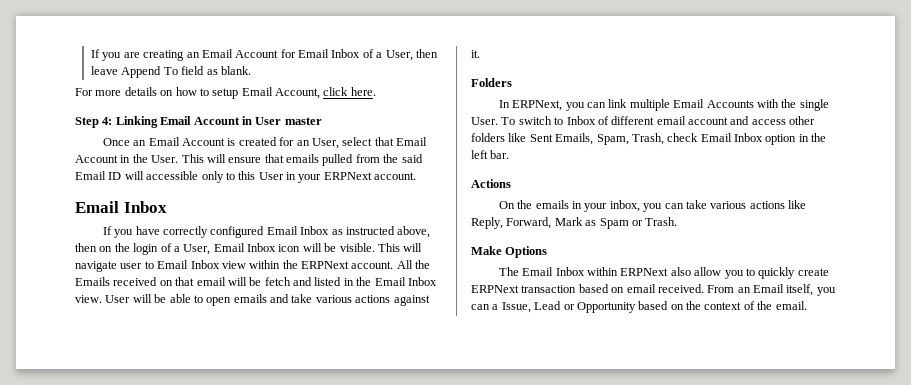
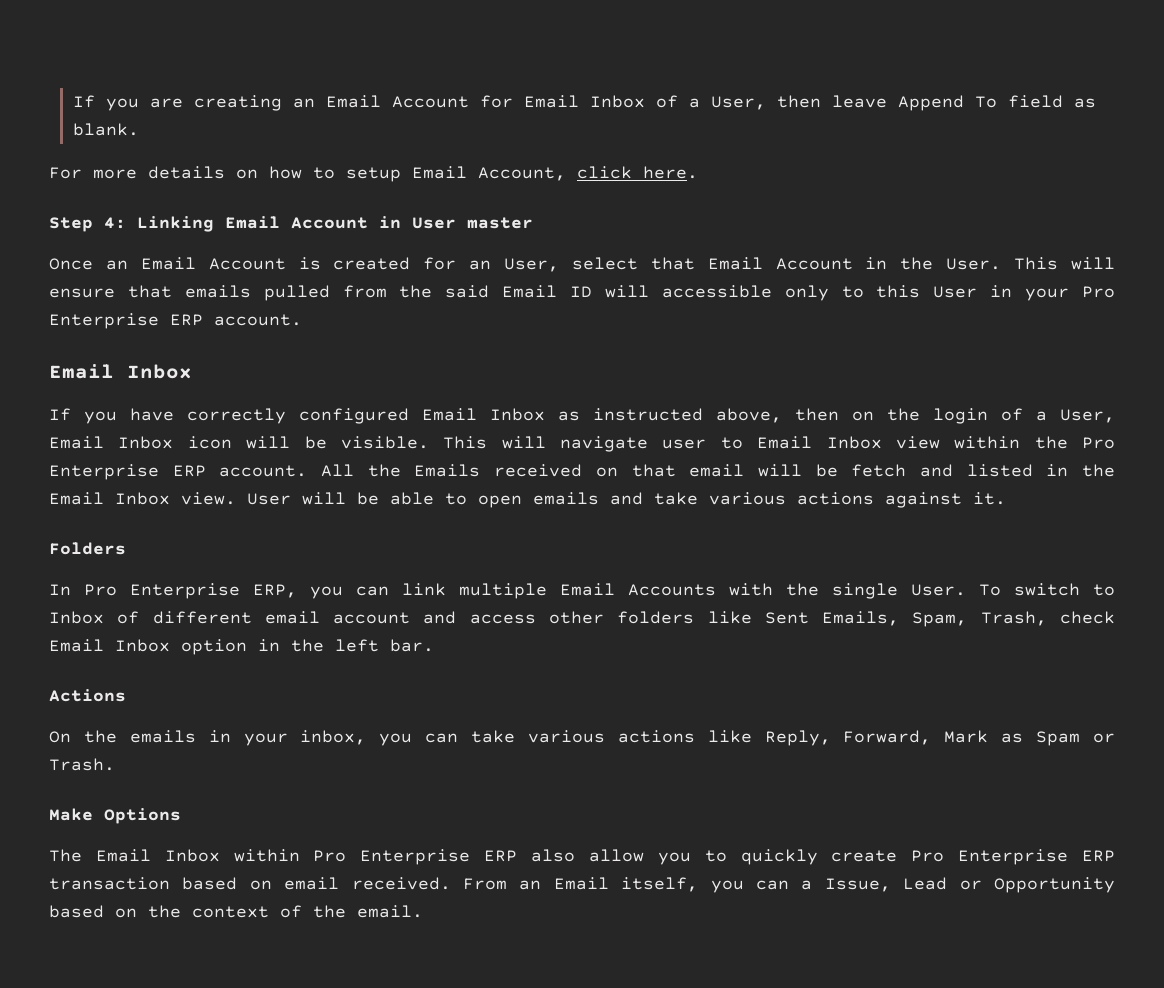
[323,172,372,180] ERPNext -> [1082,286,1115,298] [49,313,203,329] Pro Enterprise ERP
[301,261,349,269] ERPNext -> [1082,437,1115,449] [49,464,206,480] Pro Enterprise ERP
[512,100,563,111] ERPNext, -> [84,583,297,599] Pro Enterprise ERP,
[620,268,669,276] ERPNext -> [313,849,518,865] Pro Enterprise ERP
[471,285,519,293] ERPNext -> [911,849,1115,865] Pro Enterprise ERP

